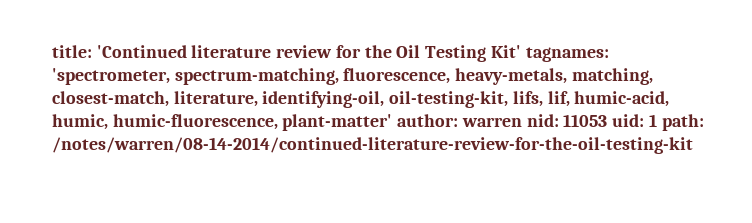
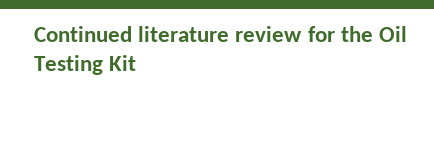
[52,45,187,58] title: 'Continued -> [34,26,132,42] Continued
[490,45,609,62] [52,68,653,85] [52,91,670,108] [52,114,704,131] [52,137,693,154] Kit' tagnames: 'spectrometer, spectrum-matching, fluorescence, heavy-metals, matching, closest-match, literature, identifying-oil, oil-testing-kit, lifs, lif, humic-acid, humic, humic-fluorescence, plant-matter' author: warren nid: 11053 uid: 1 path: /notes/warren/08-14-2014/continued-literature-review-for-the-oil-testing-kit -> [109,55,137,71] Kit

